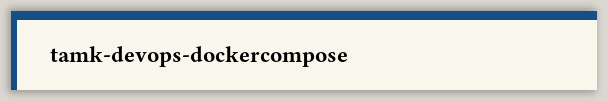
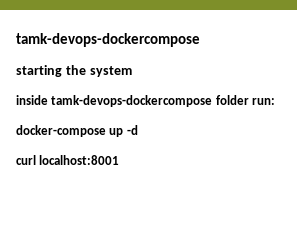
[50,46,348,67] tamk-devops-dockercompose -> [16,33,200,47] [16,65,132,77] [16,95,276,107] [16,125,138,137] [16,155,120,165] tamk-devops-dockercompose // starting the system // inside tamk-devops-dockercompose folder run: // docker-compose up -d // curl localhost:8001

